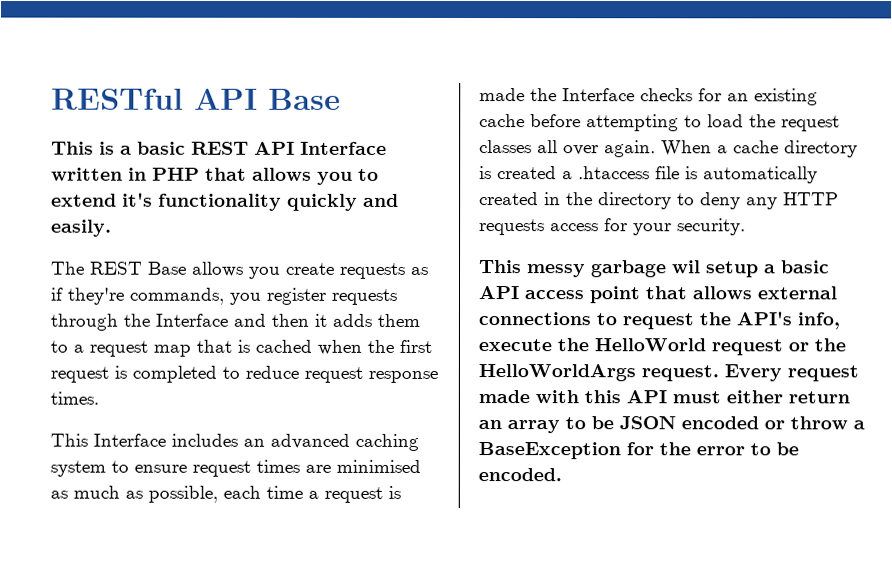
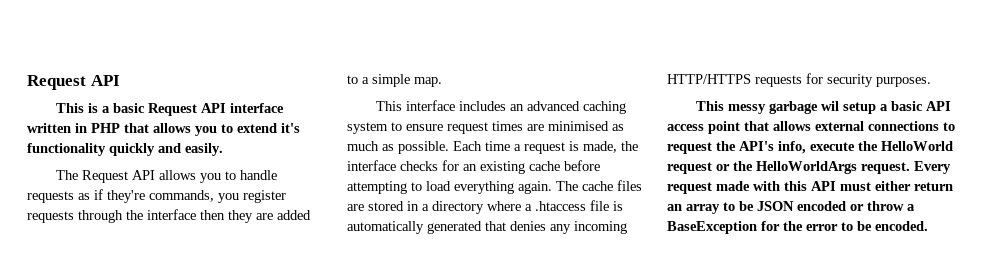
[51,88,341,110] RESTful API Base -> [27,75,120,90] Request API
[191,141,387,155] REST API Interface -> [147,103,284,116] Request API interface
[90,261,335,279] REST Base allows you create -> [81,170,277,183] Request API allows you to handle
[155,313,420,327] [50,339,432,357] [50,365,438,383] [50,391,99,405] [50,433,166,447] Interface and then it adds them to a request map that is cached when the first request is completed to reduce request response times. // This Interface -> [147,209,311,223] [347,74,442,87] [375,100,455,111] interface then they are added to a simple map. // This interface
[148,485,261,503] possible, each -> [398,141,482,154] possible. Each
[479,88,635,102] made the Interface -> [583,141,638,153] [347,160,396,171] made, the interface
[749,114,840,132] [479,140,858,158] [479,166,557,180] the request classes all over again. When a cache directory is created -> [454,180,642,194] [347,201,521,214] everything again. The cache files are stored in a directory where
[479,192,839,210] [479,218,746,236] created in the directory to deny any HTTP requests access for your security. -> [427,221,627,234] [667,73,931,87] generated that denies any incoming HTTP/HTTPS requests for security purposes.

